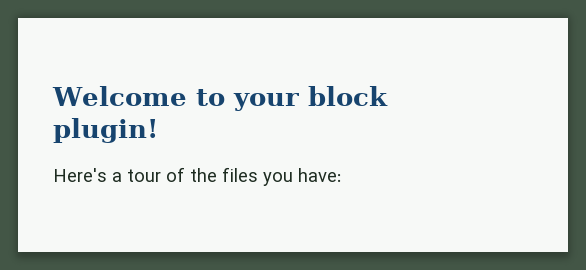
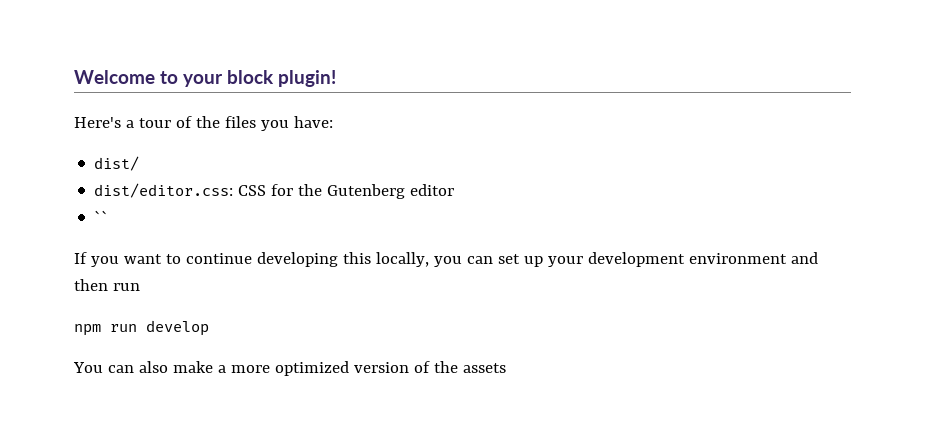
(341, 175) none -> [94,156,140,171] [94,183,455,199] [94,210,109,223] [74,252,818,267] [74,279,140,291] [74,320,209,336] [73,361,506,376] // dist/ // dist/editor.css: CSS for the Gutenberg editor // `` // If you want to continue developing this locally, you can set up your development environment and then run // npm run develop // You can also make a more optimized version of the assets

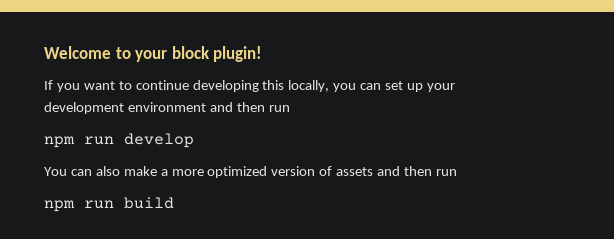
[74,116,333,131] [94,156,140,171] [94,183,455,199] [94,210,109,223] // Here's a tour of the files you have: // dist/ // dist/editor.css: CSS for the Gutenberg editor // `` -> (263, 54) none
[433,361,506,373] the assets -> [336,166,457,176] [44,197,174,212] assets and then run // npm run build

